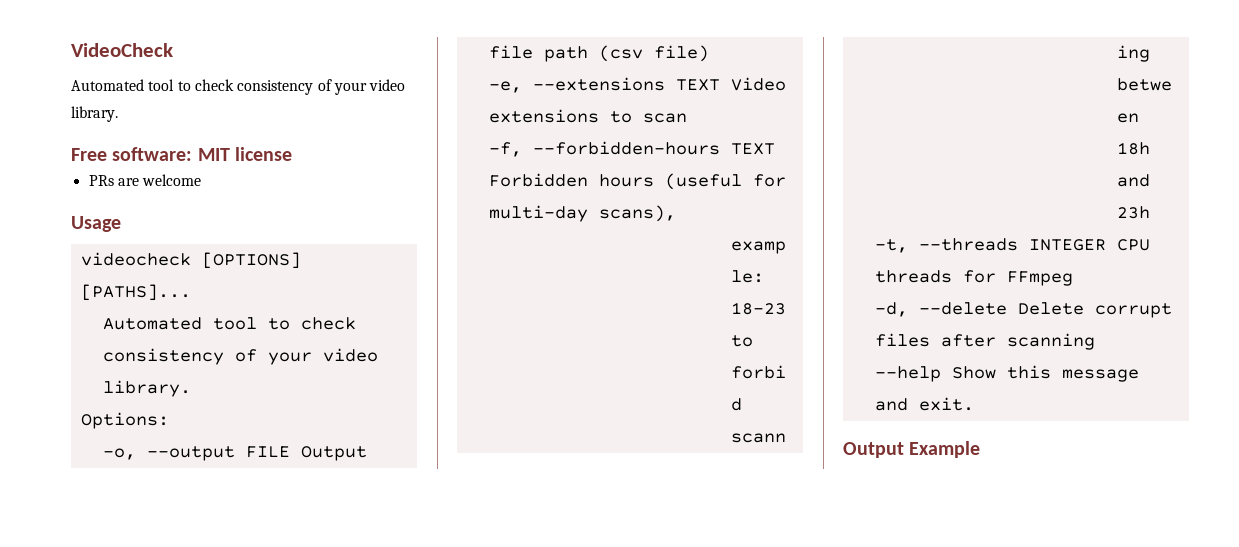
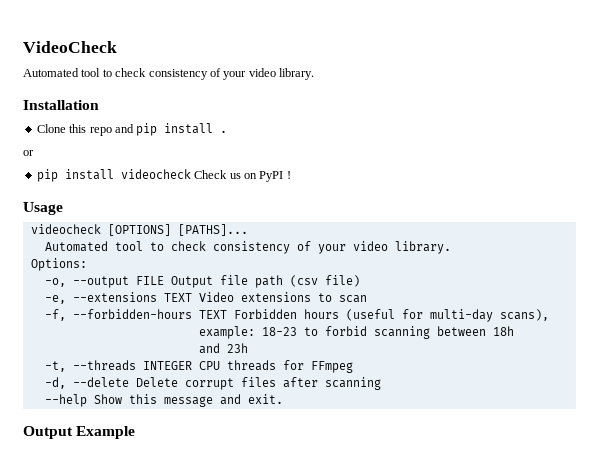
[71,147,292,161] [88,174,202,186] Free software: MIT license // PRs are welcome -> [23,100,99,110] [36,123,228,136] [23,150,34,156] [36,169,291,182] Installation // Clone this repo and pip install . // or // pip install videocheck Check us on PyPI !

